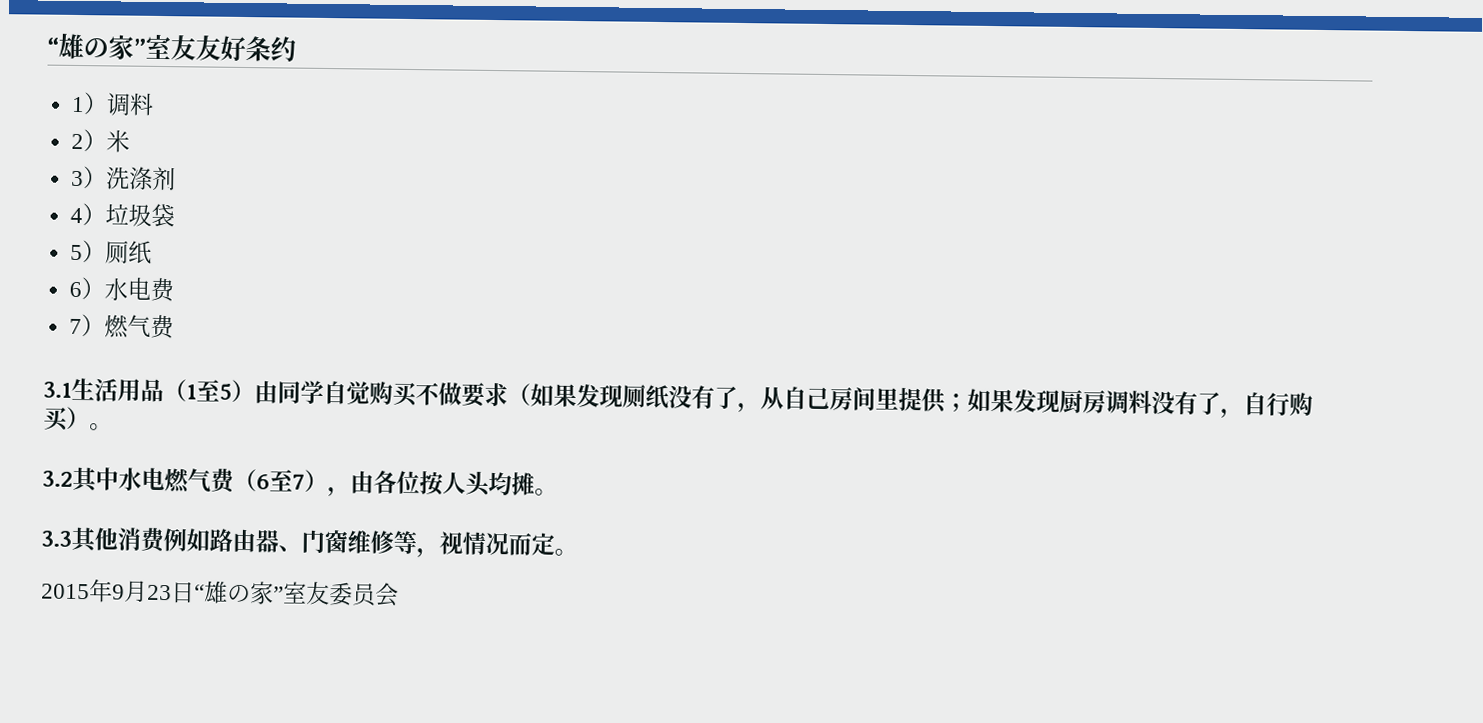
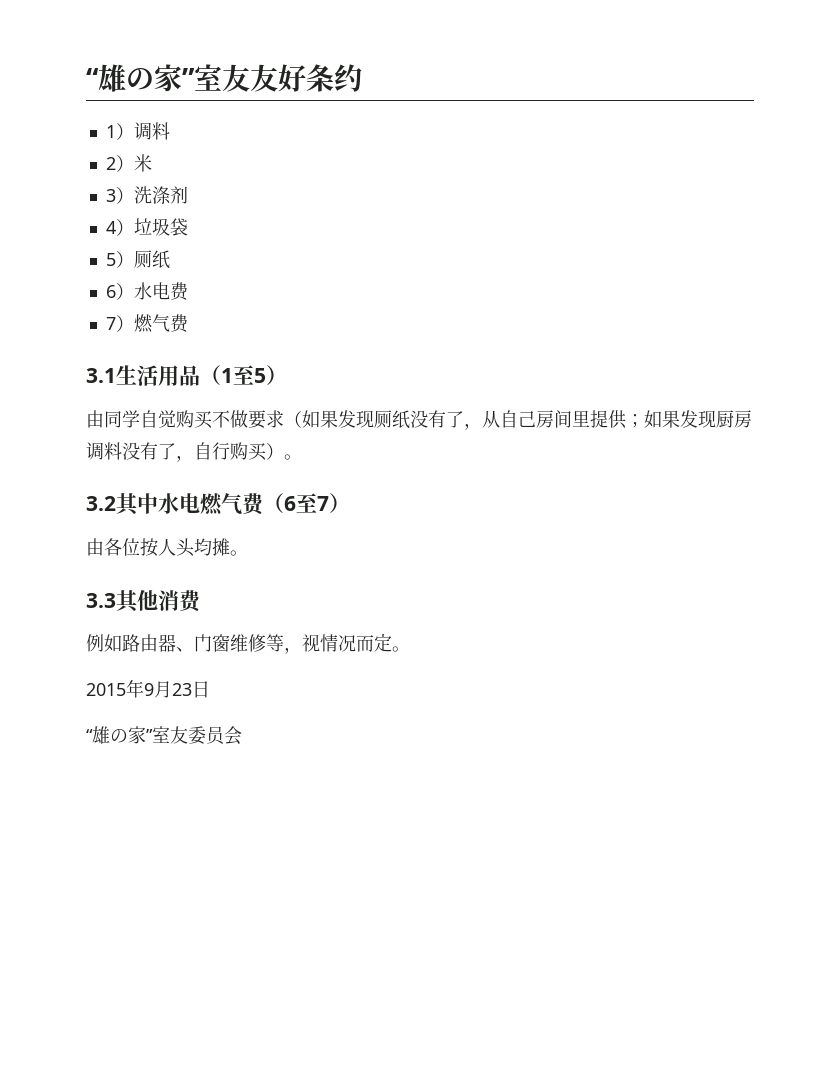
(255, 391) none -> (287, 375) //
[327,487,351,497] ， -> (350, 503) //
(166, 540) none -> (202, 601) //
(195, 592) none -> (210, 689) //

